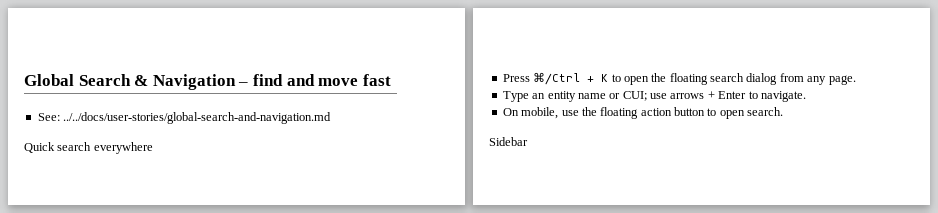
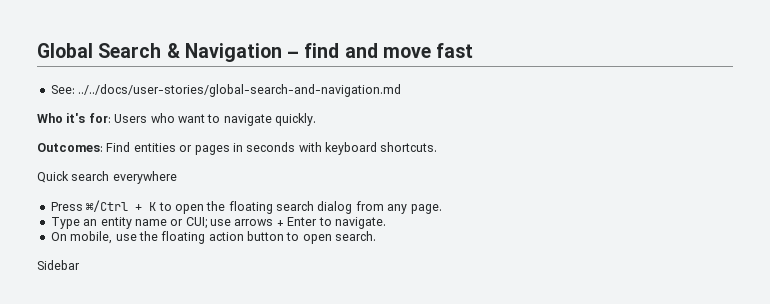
(332, 118) none -> [37,113,316,126] [37,142,438,155] // Who it's for: Users who want to navigate quickly. // Outcomes: Find entities or pages in seconds with keyboard shortcuts.

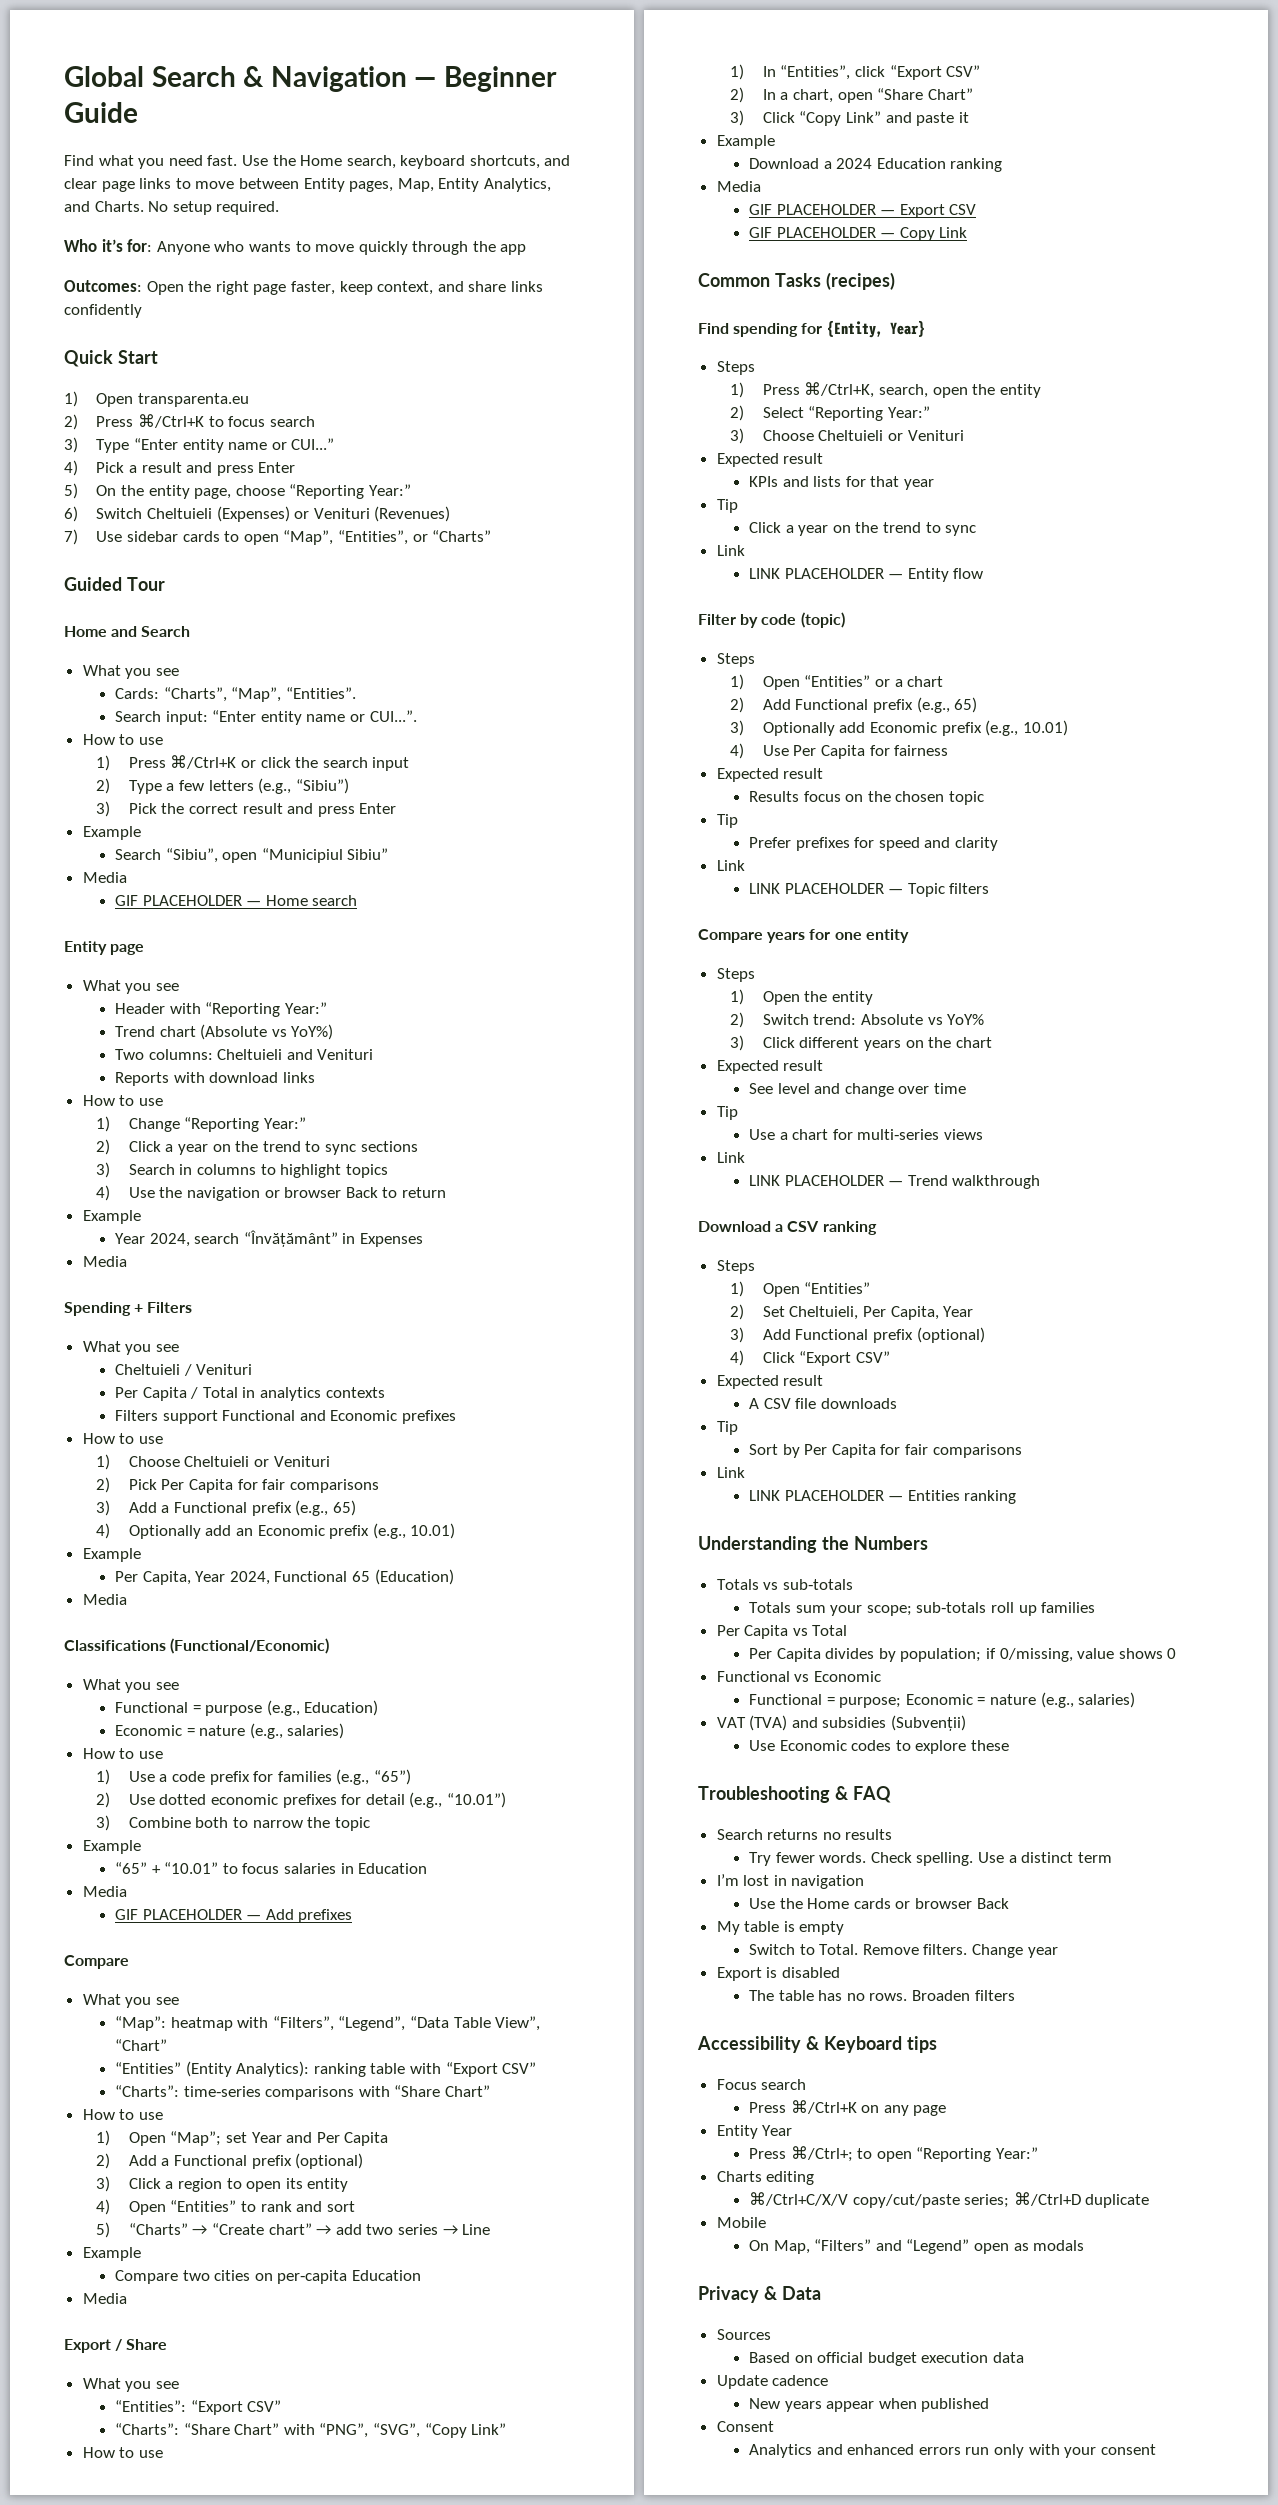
[287,43,474,58] [50,84,402,97] [37,113,316,126] [37,142,438,155] [37,171,177,184] [50,200,442,214] [50,217,386,229] [50,231,377,244] [37,260,80,270] – find and move fast // See: ../../docs/user-stories/global-search-and-navigation.md // Who it's for: Users who want to navigate quickly. // Outcomes: Find entities or pages in seconds with keyboard shortcuts. // Quick search everywhere // Press ⌘/Ctrl + K to open the floating search dialog from any page. // Type an entity name or CUI; use arrows + Enter to navigate. // On mobile, use the floating action button to open search. // Sidebar -> [414,66,557,92] [64,102,138,123] [64,155,571,169] [64,178,551,192] [64,201,280,215] [64,239,527,255] [64,280,543,295] [64,304,142,318] [64,350,158,367] [64,391,250,407] [64,414,315,430] [64,437,335,453] [64,460,296,476] [64,483,411,499] [64,506,451,522] [64,529,492,545] [64,577,165,591] [64,626,191,637] [82,665,179,679] [115,687,356,702] [115,710,417,725] [82,734,163,745] [96,755,410,771] [96,778,349,794] [96,801,397,817] [82,826,141,840] [115,848,389,863] [82,872,127,883] [115,895,358,906] [64,941,145,955] [82,980,179,994] [115,1002,327,1017] [115,1024,334,1040] [115,1049,374,1060] [115,1072,315,1086] [82,1095,163,1106] [96,1116,307,1132] [96,1139,418,1155] [96,1162,388,1178] [96,1185,446,1201] [82,1210,141,1224] [115,1230,424,1247] [82,1256,127,1267] [64,1302,193,1316] [82,1341,179,1355] [115,1364,253,1376] [115,1387,385,1401] [115,1410,457,1424] [82,1433,163,1444] [96,1454,330,1470] [96,1477,379,1493] [96,1500,356,1516] [96,1523,456,1539] [82,1548,141,1562] [115,1569,454,1585] [82,1594,127,1605] [64,1638,330,1654] [82,1679,179,1693] [115,1700,379,1716] [115,1723,345,1739] [82,1748,163,1759] [96,1769,411,1785] [96,1792,506,1808] [96,1815,370,1831] [82,1840,141,1854] [115,1862,428,1874] [82,1886,127,1897] [115,1909,353,1923] [64,1955,129,1969] [82,1994,179,2008] [115,2016,541,2031] [115,2039,168,2051] [115,2061,537,2077] [115,2085,491,2100] [82,2109,163,2120] [96,2130,389,2146] [96,2153,364,2169] [96,2176,349,2192] [96,2199,355,2215] [96,2222,491,2238] [82,2247,141,2261] [115,2270,422,2284] [82,2293,127,2304] [64,2339,168,2353] [82,2378,179,2392] [115,2400,282,2415] [115,2423,507,2438] [82,2447,163,2458] [730,64,981,80] [730,87,973,103] [730,110,969,126] [716,135,775,149] [749,158,1003,172] [716,181,761,192] [749,204,977,218] [749,227,968,241] [698,272,895,290] [698,320,925,338] [716,361,755,375] [730,382,1041,398] [730,405,931,421] [730,428,964,444] [716,453,824,467] [749,476,935,490] [716,499,738,513] [749,522,977,536] [716,545,745,556] [749,568,984,582] [698,612,845,628] [716,653,755,667] [730,674,944,690] [730,697,978,713] [730,720,1068,736] [730,743,949,759] [716,768,824,782] [749,791,985,805] [716,814,738,828] [749,837,999,851] [716,860,745,871] [749,883,990,897] [698,929,909,943] [716,968,755,982] [730,989,874,1005] [730,1012,985,1028] [730,1035,992,1051] [716,1060,824,1074] [749,1083,967,1097] [716,1106,738,1120] [749,1129,984,1140] [716,1152,745,1163] [749,1175,1041,1189] [698,1221,877,1235] [716,1260,755,1274] [730,1281,871,1297] [730,1304,974,1320] [730,1327,985,1343] [730,1350,891,1366] [716,1375,824,1389] [749,1398,897,1409] [716,1421,738,1435] [749,1444,1022,1458] [716,1467,745,1478] [749,1490,1017,1504] [698,1536,928,1553] [716,1579,853,1590] [749,1602,1096,1616] [716,1625,848,1639] [749,1648,1177,1662] [716,1671,881,1682] [749,1692,1136,1708] [716,1715,967,1731] [749,1740,1010,1754] [698,1786,891,1803] [716,1829,893,1840] [749,1852,1112,1866] [716,1874,865,1889] [749,1898,1009,1909] [716,1921,845,1935] [749,1944,1058,1958] [716,1967,840,1981] [749,1990,1015,2001] [697,2036,937,2053] [716,2079,807,2090] [749,2100,947,2116] [716,2125,793,2139] [749,2146,1039,2162] [716,2171,815,2185] [749,2192,1150,2208] [716,2217,766,2228] [749,2239,1085,2254] [698,2286,821,2303] [716,2329,771,2340] [749,2352,1025,2366] [716,2375,829,2389] [749,2398,990,2412] [716,2421,774,2432] [749,2444,1156,2458] — Beginner Guide // Find what you need fast. Use the Home search, keyboard shortcuts, and clear page links to move between Entity pages, Map, Entity Analytics, and Charts. No setup required. // Who it’s for: Anyone who wants to move quickly through the app // Outcomes: Open the right page faster, keep context, and share links confidently // Quick Start // 1) Open transparenta.eu // 2) Press ⌘/Ctrl+K to focus search // 3) Type “Enter entity name or CUI...” // 4) Pick a result and press Enter // 5) On the entity page, choose “Reporting Year:” // 6) Switch Cheltuieli (Expenses) or Venituri (Revenues) // 7) Use sidebar cards to open “Map”, “Entities”, or “Charts” // Guided Tour // Home and Search // What you see // Cards: “Charts”, “Map”, “Entities”. // Search input: “Enter entity name or CUI...”. // How to use // 1) Press ⌘/Ctrl+K or click the search input // 2) Type a few letters (e.g., “Sibiu”) // 3) Pick the correct result and press Enter // Example // Search “Sibiu”, open “Municipiul Sibiu” // Media // GIF PLACEHOLDER — Home search // Entity page // What you see // Header with “Reporting Year:” // Trend chart (Absolute vs YoY%) // Two columns: Cheltuieli and Venituri // Reports with download links // How to use // 1) Change “Reporting Year:” // 2) Click a year on the trend to sync sections // 3) Search in columns to highlight topics // 4) Use the navigation or browser Back to return // Example // Year 2024, search “Învățământ” in Expenses // Media // Spending + Filters // What you see // Cheltuieli / Venituri // Per Capita / Total in analytics contexts // Filters support Functional and Economic prefixes // How to use // 1) Choose Cheltuieli or Venituri // 2) Pick Per Capita for fair comparisons // 3) Add a Functional prefix (e.g., 65) // 4) Optionally add an Economic prefix (e.g., 10.01) // Example // Per Capita, Year 2024, Functional 65 (Education) // Media // Classifications (Functional/Economic) // What you see // Functional = purpose (e.g., Education) // Economic = nature (e.g., salaries) // How to use // 1) Use a code prefix for families (e.g., “65”) // 2) Use dotted economic prefixes for detail (e.g., “10.01”) // 3) Combine both to narrow the topic // Example // “65” + “10.01” to focus salaries in Education // Media // GIF PLACEHOLDER — Add prefixes // Compare // What you see // “Map”: heatmap with “Filters”, “Legend”, “Data Table View”, “Chart” // “Entities” (Entity Analytics): ranking table with “Export CSV” // “Charts”: time‑series comparisons with “Share Chart” // How to use // 1) Open “Map”; set Year and Per Capita // 2) Add a Functional prefix (optional) // 3) Click a region to open its entity // 4) Open “Entities” to rank and sort // 5) “Charts” → “Create chart” → add two series → Line // Example // Compare two cities on per‑capita Education // Media // Export / Share // What you see // “Entities”: “Export CSV” // “Charts”: “Share Chart” with “PNG”, “SVG”, “Copy Link” // How to use // 1) In “Entities”, click “Export CSV” // 2) In a chart, open “Share Chart” // 3) Click “Copy Link” and paste it // Example // Download a 2024 Education ranking // Media // GIF PLACEHOLDER — Export CSV // GIF PLACEHOLDER — Copy Link // Common Tasks (recipes) // Find spending for {Entity, Year} // Steps // 1) Press ⌘/Ctrl+K, search, open the entity // 2) Select “Reporting Year:” // 3) Choose Cheltuieli or Venituri // Expected result // KPIs and lists for that year // Tip // Click a year on the trend to sync // Link // LINK PLACEHOLDER — Entity flow // Filter by code (topic) // Steps // 1) Open “Entities” or a chart // 2) Add Functional prefix (e.g., 65) // 3) Optionally add Economic prefix (e.g., 10.01) // 4) Use Per Capita for fairness // Expected result // Results focus on the chosen topic // Tip // Prefer prefixes for speed and clarity // Link // LINK PLACEHOLDER — Topic filters // Compare years for one entity // Steps // 1) Open the entity // 2) Switch trend: Absolute vs YoY% // 3) Click different years on the chart // Expected result // See level and change over time // Tip // Use a chart for multi‑series views // Link // LINK PLACEHOLDER — Trend walkthrough // Download a CSV ranking // Steps // 1) Open “Entities” // 2) Set Cheltuieli, Per Capita, Year // 3) Add Functional prefix (optional) // 4) Click “Export CSV” // Expected result // A CSV file downloads // Tip // Sort by Per Capita for fair comparisons // Link // LINK PLACEHOLDER — Entities ranking // Understanding the Numbers // Totals vs sub‑totals // Totals sum your scope; sub‑totals roll up families // Per Capita vs Total // Per Capita divides by population; if 0/missing, value shows 0 // Functional vs Economic // Functional = purpose; Economic = nature (e.g., salaries) // VAT (TVA) and subsidies (Subvenții) // Use Economic codes to explore these // Troubleshooting & FAQ // Search returns no results // Try fewer words. Check spelling. Use a distinct term // I’m lost in navigation // Use the Home cards or browser Back // My table is empty // Switch to Total. Remove filters. Change year // Export is disabled // The table has no rows. Broaden filters // Accessibility & Keyboard tips // Focus search // Press ⌘/Ctrl+K on any page // Entity Year // Press ⌘/Ctrl+; to open “Reporting Year:” // Charts editing // ⌘/Ctrl+C/X/V copy/cut/paste series; ⌘/Ctrl+D duplicate // Mobile // On Map, “Filters” and “Legend” open as modals // Privacy & Data // Sources // Based on official budget execution data // Update cadence // New years appear when published // Consent // Analytics and enhanced errors run only with your consent

